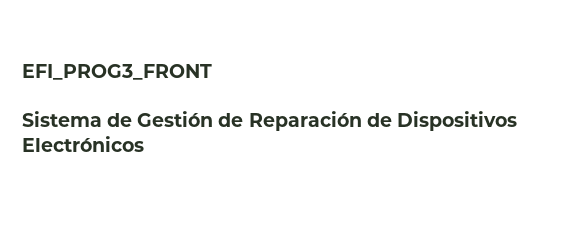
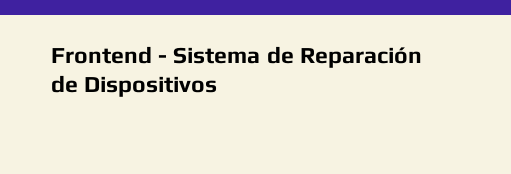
[22,64,212,80] [22,111,214,127] EFI_PROG3_FRONT // Sistema de Gestión -> [51,46,261,64] Frontend - Sistema
[22,136,144,152] Electrónicos -> (218, 86) none

